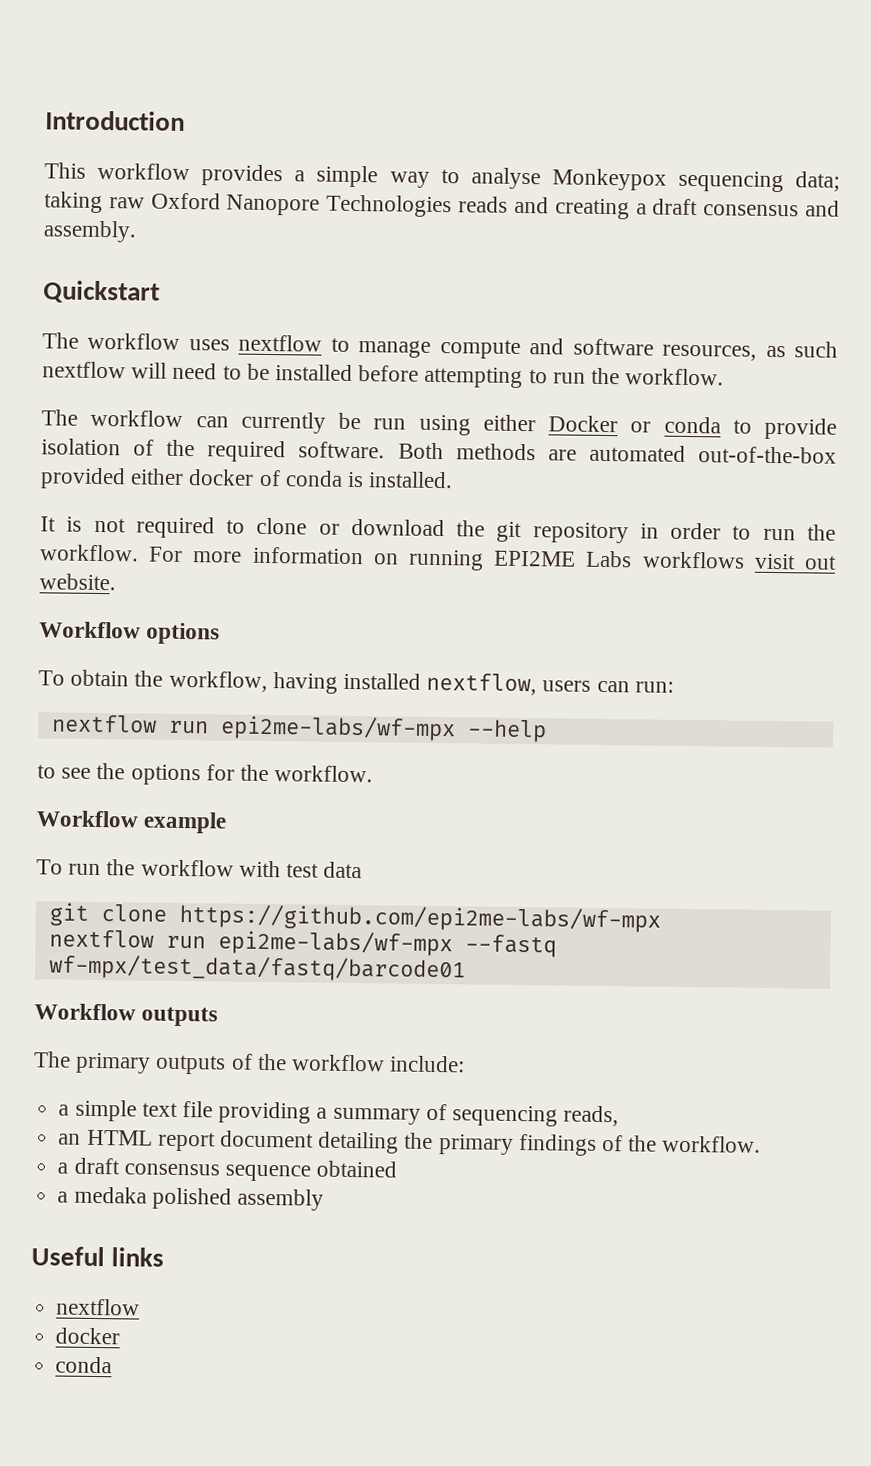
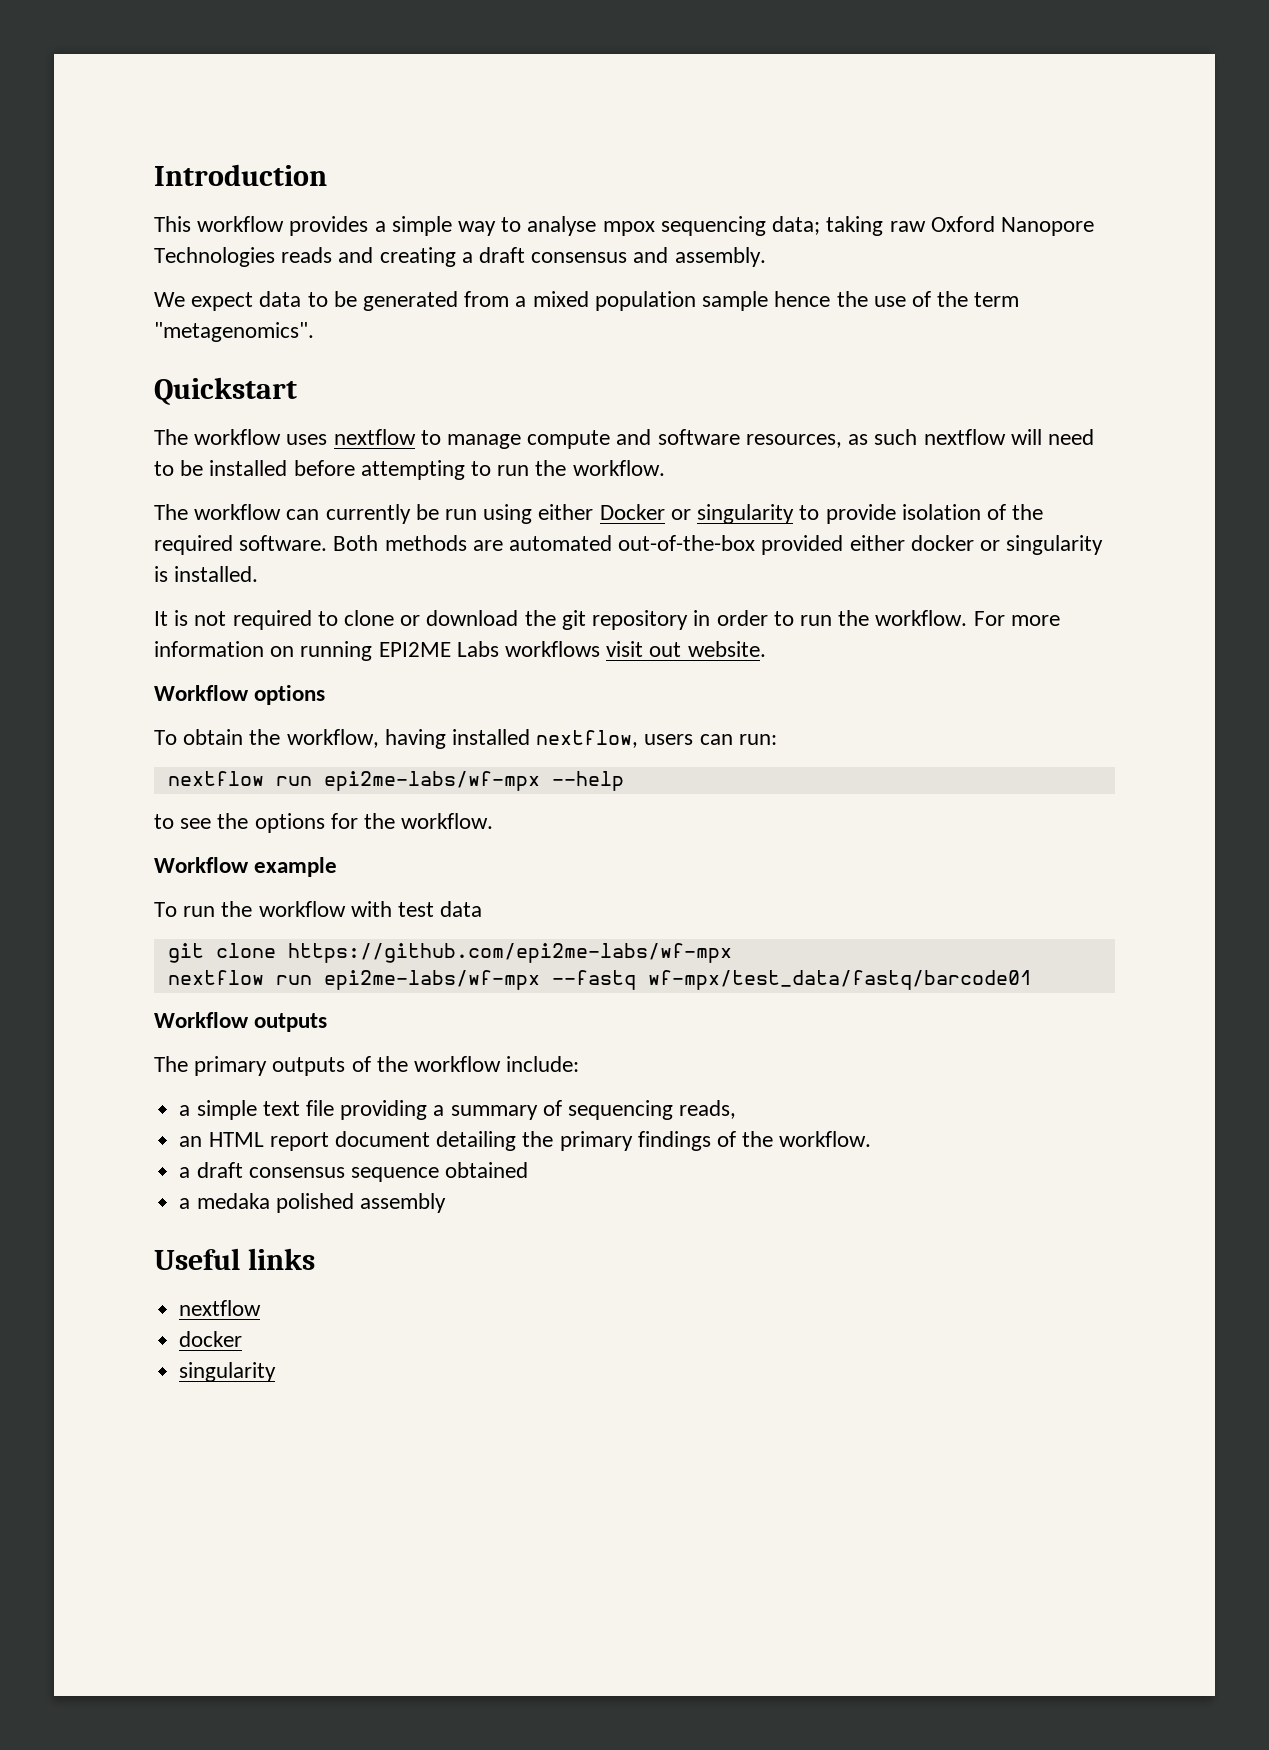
[551,168,667,191] Monkeypox -> [602,221,655,236] mpox
(137, 231) none -> [154,291,1020,311] [154,322,314,342] // We expect data to be generated from a mixed population sample hence the use of the term "metagenomics".
[663,416,721,434] conda -> [697,504,795,524] singularity
[258,469,343,487] of conda -> [980,535,1104,555] or singularity
[55,1356,113,1374] conda -> [179,1362,277,1382] singularity

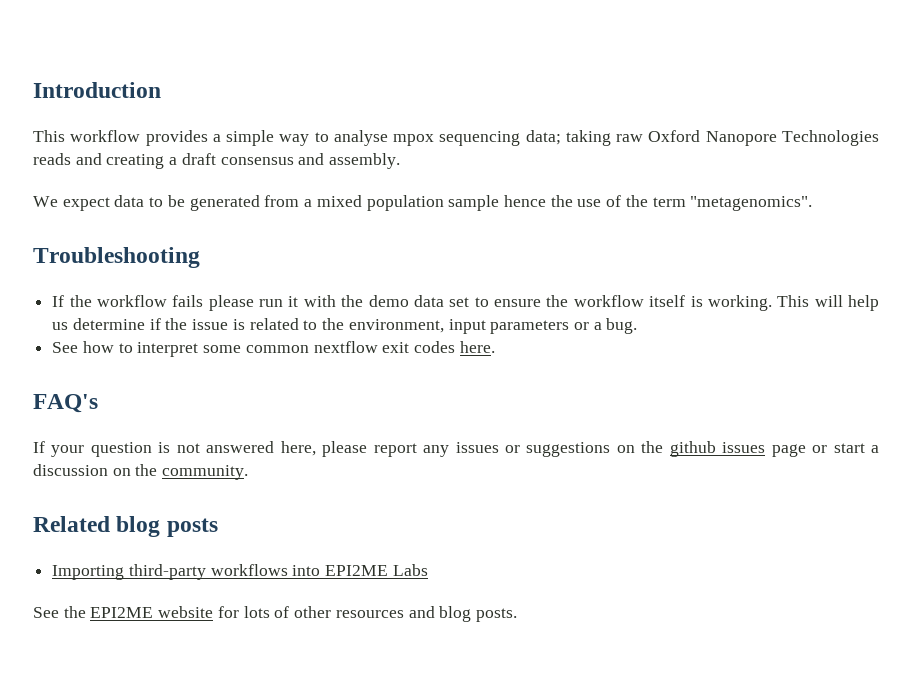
[154,377,297,405] [154,429,1094,449] [154,460,665,480] [154,504,1044,524] [154,535,1104,555] [154,566,259,582] [154,610,1060,630] [154,641,766,661] [154,685,326,705] [154,729,777,749] [167,771,624,791] [154,813,494,833] [154,857,338,877] [154,901,483,917] [167,943,732,963] [167,970,1032,990] [154,1012,328,1032] [154,1056,580,1076] [179,1100,737,1120] [179,1131,872,1151] [179,1162,529,1182] [179,1193,446,1213] [154,1248,315,1270] [179,1300,262,1316] [179,1331,243,1347] [179,1362,277,1382] Quickstart // The workflow uses nextflow to manage compute and software resources, as such nextflow will need to be installed before attempting to run the workflow. // The workflow can currently be run using either Docker or singularity to provide isolation of the required software. Both methods are automated out-of-the-box provided either docker or singularity is installed. // It is not required to clone or download the git repository in order to run the workflow. For more information on running EPI2ME Labs workflows visit out website. // Workflow options // To obtain the workflow, having installed nextflow, users can run: // nextflow run epi2me-labs/wf-mpx --help // to see the options for the workflow. // Workflow example // To run the workflow with test data // git clone https://github.com/epi2me-labs/wf-mpx // nextflow run epi2me-labs/wf-mpx --fastq wf-mpx/test_data/fastq/barcode01 // Workflow outputs // The primary outputs of the workflow include: // a simple text file providing a summary of sequencing reads, // an HTML report document detailing the primary findings of the workflow. // a draft consensus sequence obtained // a medaka polished assembly // Useful links // nextflow // docker // singularity -> [33,247,200,268] [52,295,879,311] [52,318,638,334] [52,341,495,357] [33,394,98,413] [33,441,880,457] [33,464,249,480] [33,516,218,537] [52,564,428,580] [33,606,517,622] Troubleshooting // If the workflow fails please run it with the demo data set to ensure the workflow itself is working. This will help us determine if the issue is related to the environment, input parameters or a bug. // See how to interpret some common nextflow exit codes here. // FAQ's // If your question is not answered here, please report any issues or suggestions on the github issues page or start a discussion on the community. // Related blog posts // Importing third-party workflows into EPI2ME Labs // See the EPI2ME website for lots of other resources and blog posts.

